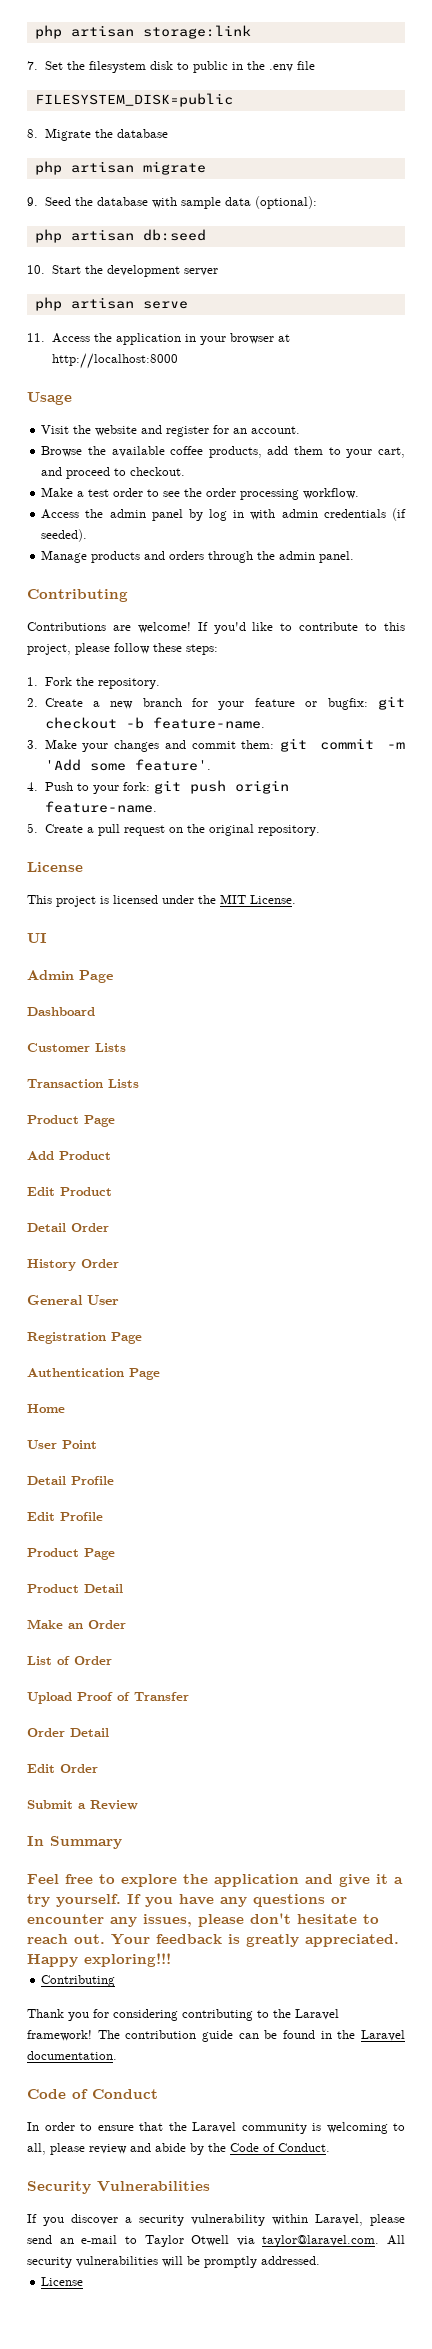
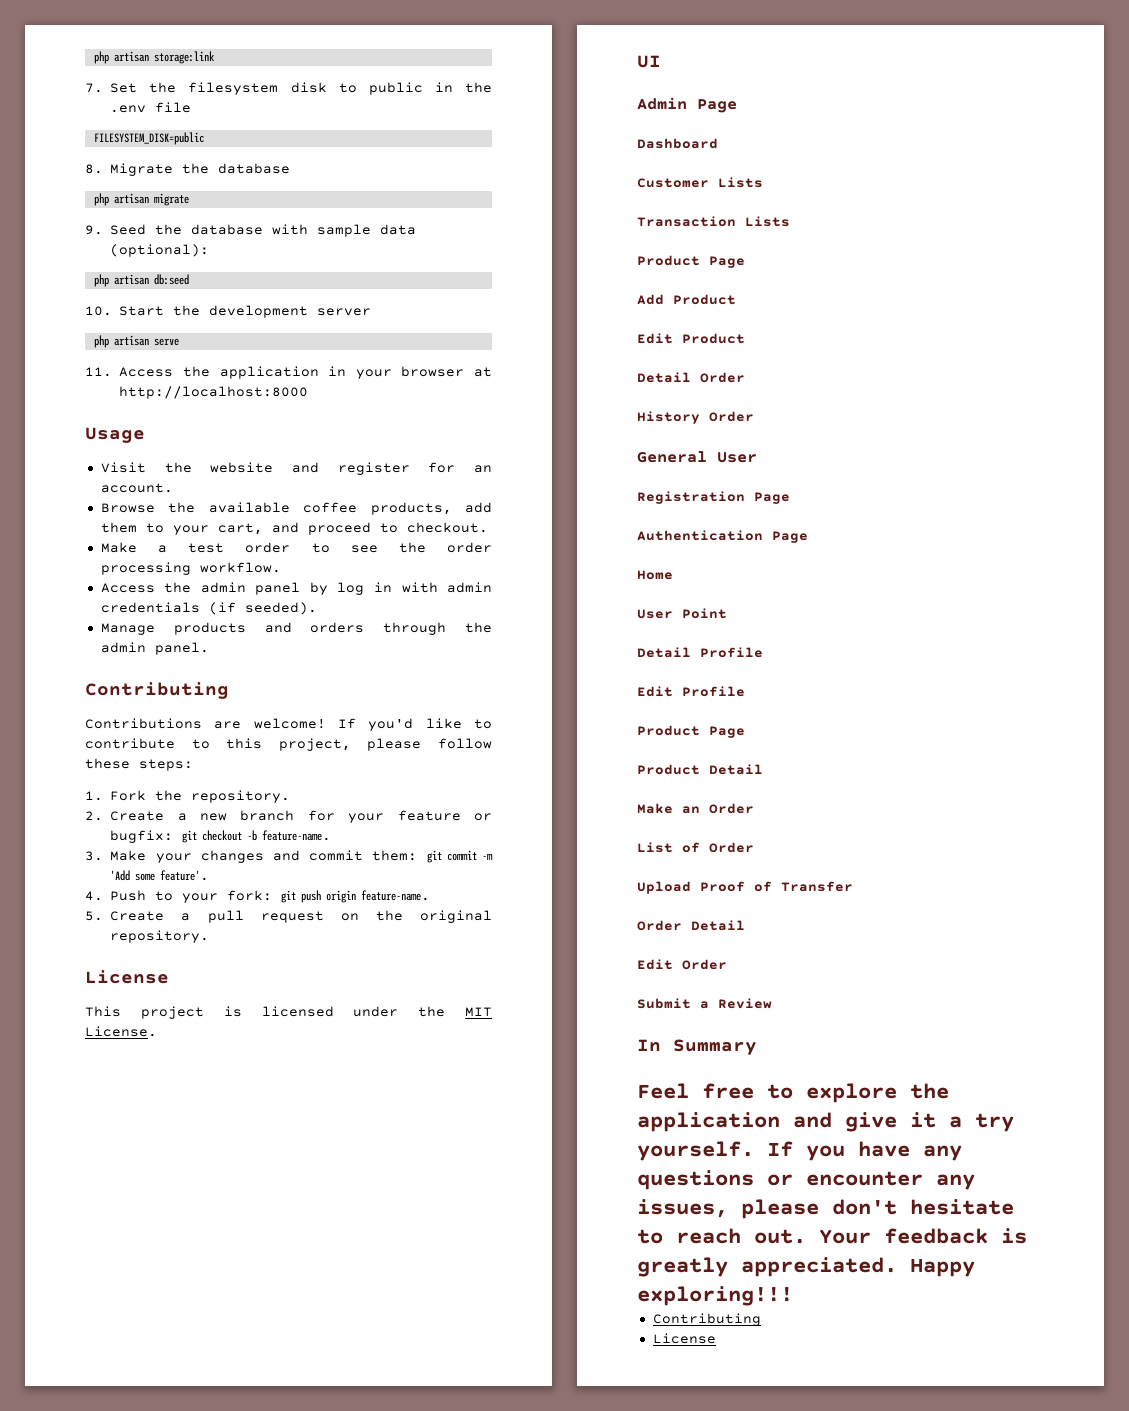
[27,2009,339,2021] [27,2030,406,2042] [27,2051,117,2060] [27,2089,158,2099] [27,2122,405,2134] [27,2143,330,2155] [27,2181,210,2194] [27,2214,405,2226] [27,2235,405,2247] [27,2256,320,2268] // Thank you for considering contributing to the Laravel framework! The contribution guide can be found in the Laravel documentation. // Code of Conduct // In order to ensure that the Laravel community is welcoming to all, please review and abide by the Code of Conduct. // Security Vulnerabilities // If you discover a security vulnerability within Laravel, please send an e-mail to Taylor Otwell via taylor@laravel.com. All security vulnerabilities will be promptly addressed. -> (761, 1319) none

